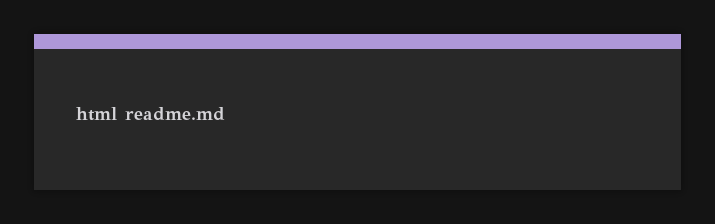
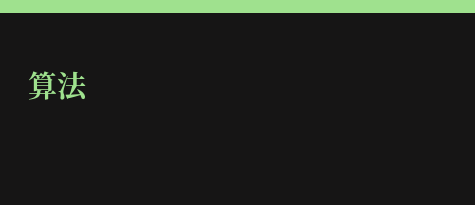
[76,107,225,121] html readme.md -> [28,71,89,102] 算法

